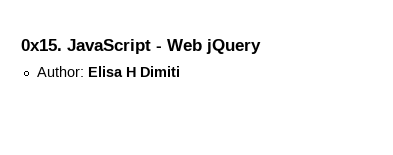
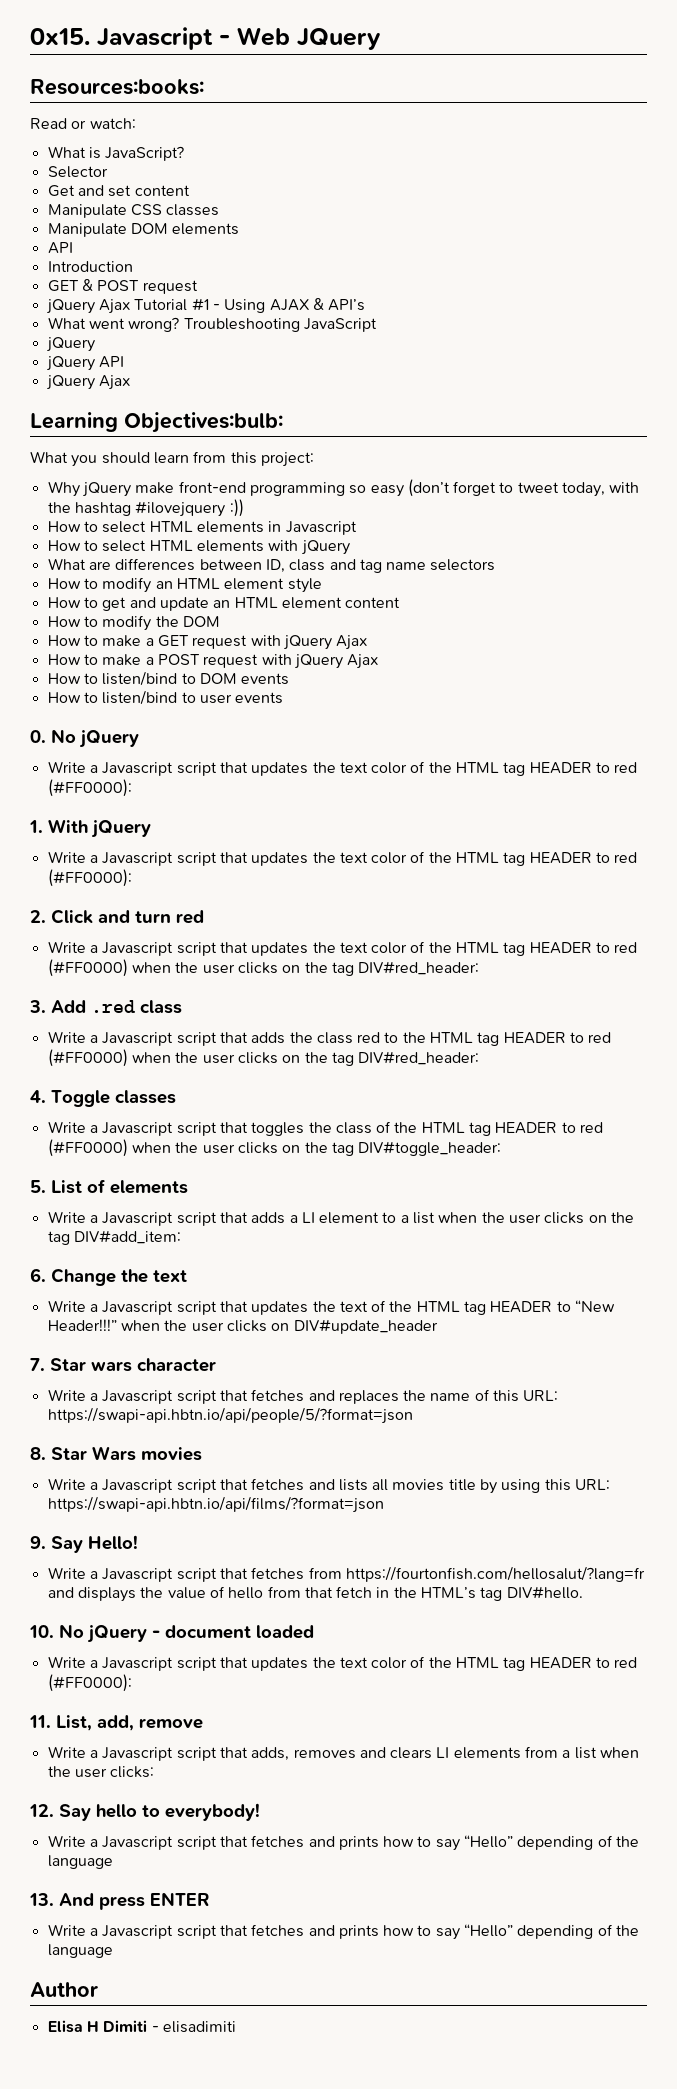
[67,39,151,54] JavaScript -> [97,27,213,50] Javascript
[206,39,261,54] [36,66,84,77] jQuery // Author: -> [297,28,381,50] [30,79,204,95] [30,118,136,129] [47,146,185,161] [47,166,108,178] [47,185,190,197] [47,204,220,218] [47,223,240,237] [47,242,73,254] [47,261,133,272] [47,279,198,294] [45,298,366,314] [47,317,377,332] [45,337,95,352] [45,356,124,371] [45,375,130,390] [30,412,283,433] [30,451,314,467] [47,479,640,497] [47,499,244,517] [47,521,357,535] [47,540,350,555] [47,558,496,573] [47,577,322,593] [47,597,401,611] [47,615,220,631] [47,635,368,650] [47,654,379,669] [47,671,290,686] [47,690,284,705] [30,729,139,748] [47,761,638,776] [47,779,132,797] [29,819,151,838] [47,851,638,866] [47,869,132,887] [30,909,204,924] [47,941,638,956] [47,959,480,977] [29,1000,182,1014] [47,1031,612,1046] [47,1049,480,1067] [30,1090,176,1107] [47,1121,604,1136] [47,1139,502,1157] [30,1179,188,1194] [47,1211,635,1226] [47,1230,181,1245] [30,1268,187,1286] [47,1300,616,1315] [47,1319,438,1334] [30,1358,216,1372] [47,1389,559,1404] [47,1407,413,1424] [30,1446,202,1461] [47,1478,611,1494] [47,1496,384,1513] [30,1535,138,1553] [47,1566,645,1582] [47,1586,583,1602] [29,1624,314,1643] [47,1656,638,1671] [47,1674,132,1692] [29,1715,203,1731] [47,1746,640,1761] [47,1766,155,1778] [29,1803,260,1821] [47,1835,640,1851] [47,1855,113,1869] [29,1892,210,1910] [47,1924,640,1940] [47,1944,113,1958] [30,1982,98,1997] JQuery // Resources:books: // Read or watch: // What is JavaScript? // Selector // Get and set content // Manipulate CSS classes // Manipulate DOM elements // API // Introduction // GET & POST request // jQuery Ajax Tutorial #1 - Using AJAX & API’s // What went wrong? Troubleshooting JavaScript // jQuery // jQuery API // jQuery Ajax // Learning Objectives:bulb: // What you should learn from this project: // Why jQuery make front-end programming so easy (don’t forget to tweet today, with the hashtag #ilovejquery :)) // How to select HTML elements in Javascript // How to select HTML elements with jQuery // What are differences between ID, class and tag name selectors // How to modify an HTML element style // How to get and update an HTML element content // How to modify the DOM // How to make a GET request with jQuery Ajax // How to make a POST request with jQuery Ajax // How to listen/bind to DOM events // How to listen/bind to user events // 0. No jQuery // Write a Javascript script that updates the text color of the HTML tag HEADER to red (#FF0000): // 1. With jQuery // Write a Javascript script that updates the text color of the HTML tag HEADER to red (#FF0000): // 2. Click and turn red // Write a Javascript script that updates the text color of the HTML tag HEADER to red (#FF0000) when the user clicks on the tag DIV#red_header: // 3. Add .red class // Write a Javascript script that adds the class red to the HTML tag HEADER to red (#FF0000) when the user clicks on the tag DIV#red_header: // 4. Toggle classes // Write a Javascript script that toggles the class of the HTML tag HEADER to red (#FF0000) when the user clicks on the tag DIV#toggle_header: // 5. List of elements // Write a Javascript script that adds a LI element to a list when the user clicks on the tag DIV#add_item: // 6. Change the text // Write a Javascript script that updates the text of the HTML tag HEADER to “New Header!!!” when the user clicks on DIV#update_header // 7. Star wars character // Write a Javascript script that fetches and replaces the name of this URL: https://swapi-api.hbtn.io/api/people/5/?format=json // 8. Star Wars movies // Write a Javascript script that fetches and lists all movies title by using this URL: https://swapi-api.hbtn.io/api/films/?format=json // 9. Say Hello! // Write a Javascript script that fetches from https://fourtonfish.com/hellosalut/?lang=fr and displays the value of hello from that fetch in the HTML’s tag DIV#hello. // 10. No jQuery - document loaded // Write a Javascript script that updates the text color of the HTML tag HEADER to red (#FF0000): // 11. List, add, remove // Write a Javascript script that adds, removes and clears LI elements from a list when the user clicks: // 12. Say hello to everybody! // Write a Javascript script that fetches and prints how to say “Hello” depending of the language // 13. And press ENTER // Write a Javascript script that fetches and prints how to say “Hello” depending of the language // Author //
(180, 71) none -> [151,2021,236,2033] - elisadimiti

